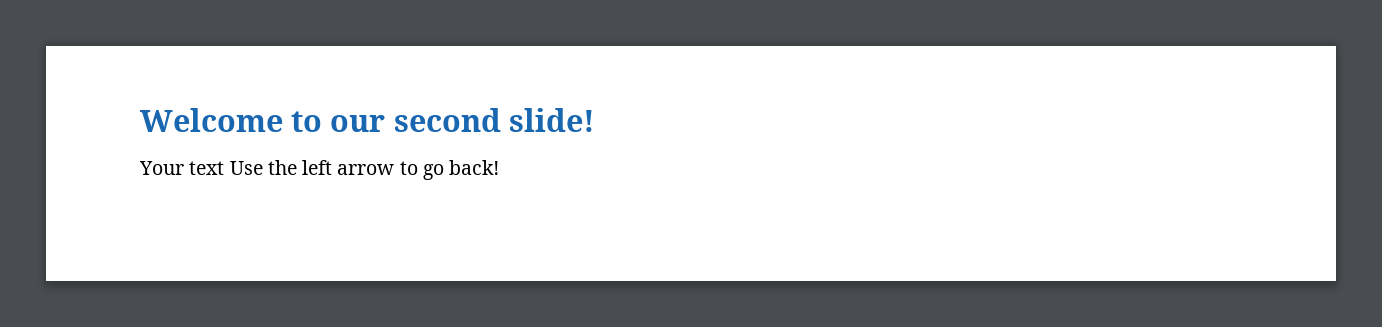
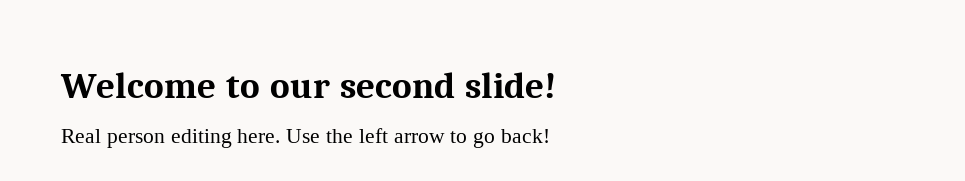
[139,161,225,175] Your text -> [61,129,281,148] Real person editing here.

